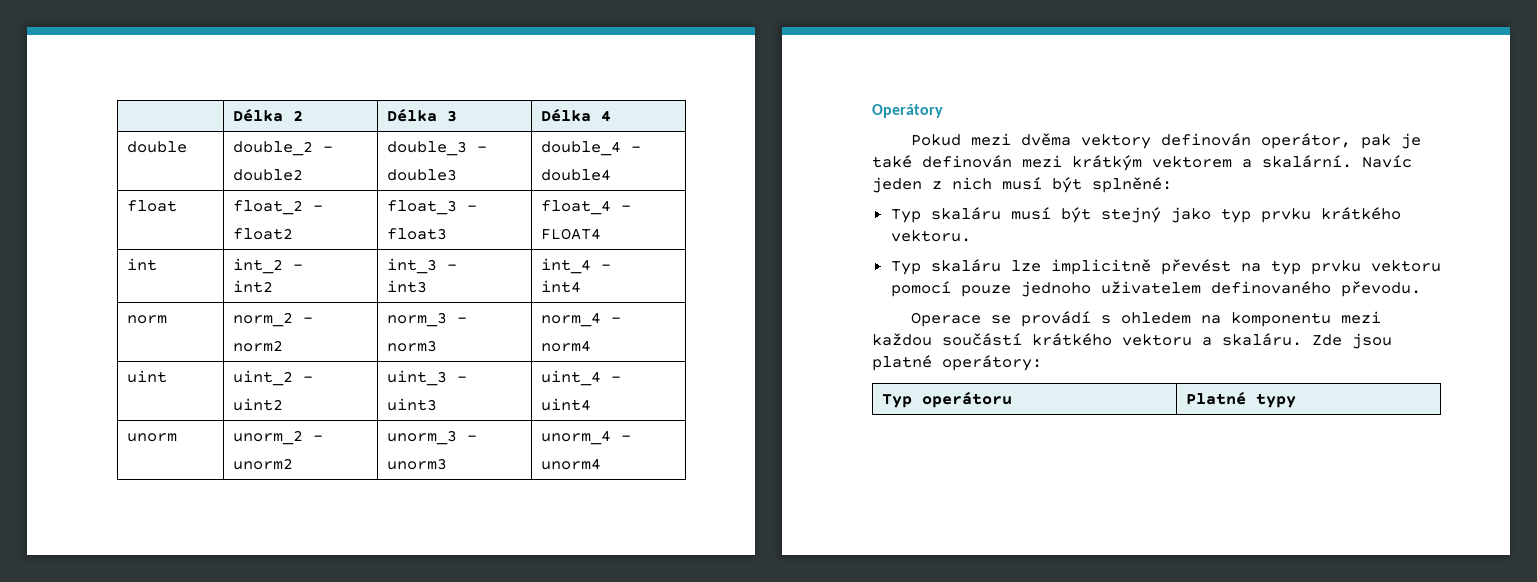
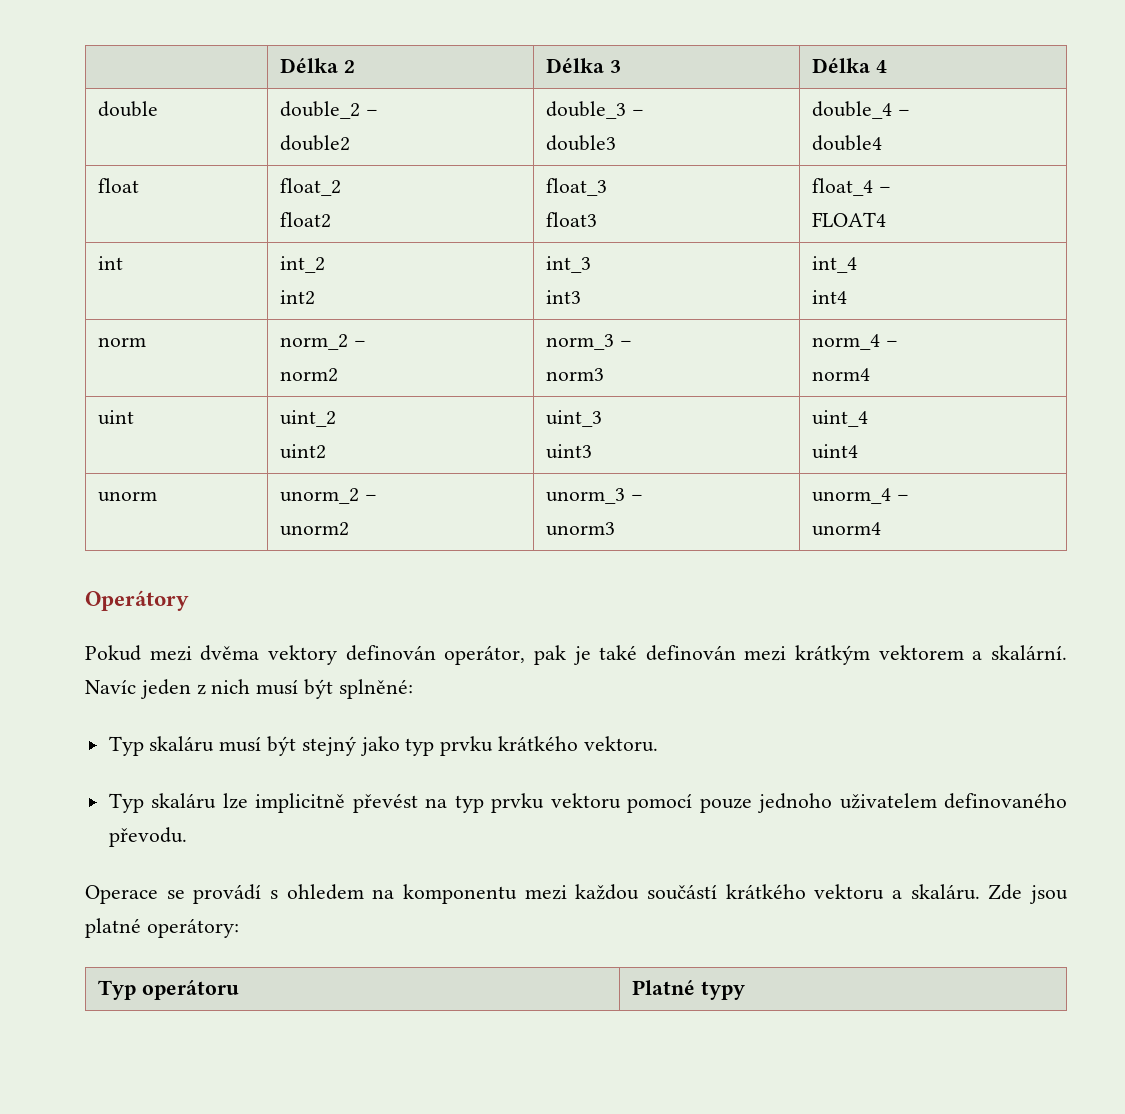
[312,205,323,211] – -> (341, 187) none
[466,205,477,211] – -> (607, 187) none
[292,264,303,270] – -> (325, 264) none
[446,264,457,270] – -> (591, 264) none
[600,264,611,270] – -> (857, 264) none
[302,376,313,382] – -> (336, 418) none
[456,376,467,382] – -> (602, 418) none
[610,376,621,382] – -> (868, 418) none

